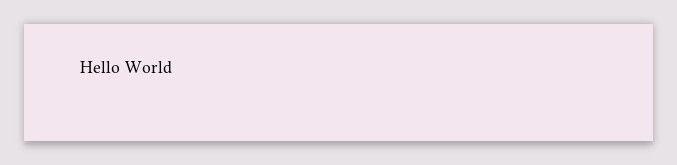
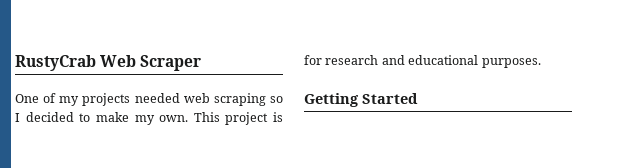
[80,61,172,74] Hello World -> [15,55,202,71] [15,93,283,106] [15,112,283,125] [304,55,541,68] [304,93,418,107] RustyCrab Web Scraper // One of my projects needed web scraping so I decided to make my own. This project is for research and educational purposes. // Getting Started

